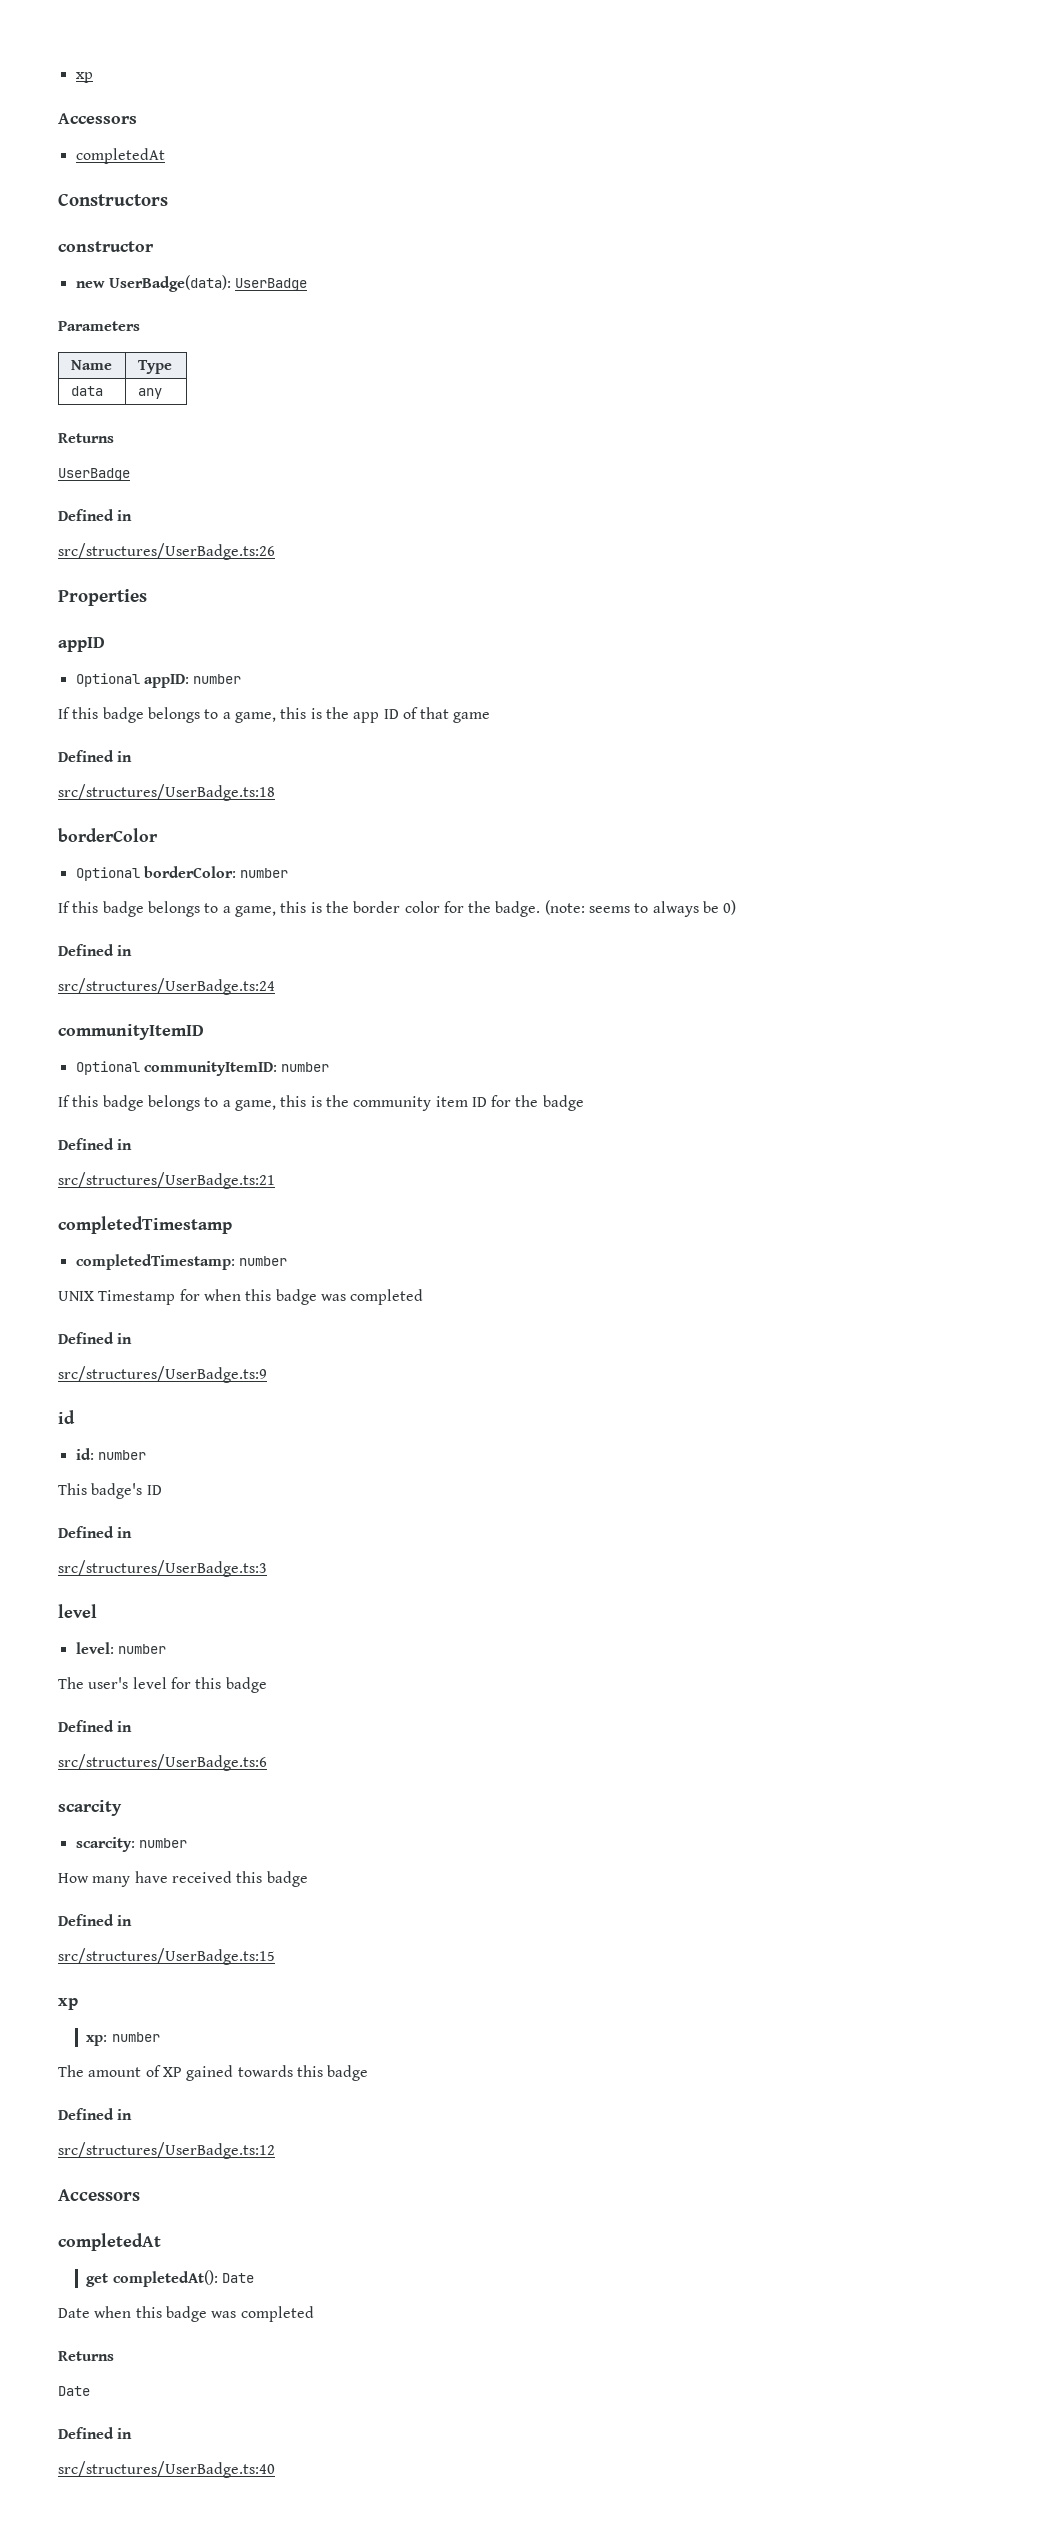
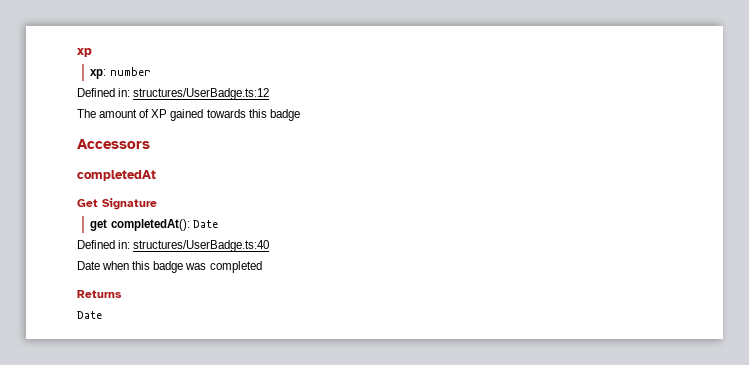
[75,72,93,83] [58,113,137,124] [75,148,165,164] [58,193,168,206] [58,241,154,252] [75,275,308,292] [58,321,140,331] [70,360,112,370] [137,360,172,374] [70,386,103,396] [137,388,162,399] [58,433,114,443] [58,468,130,481] [58,509,133,521] [58,543,275,560] [58,589,147,606] [58,637,105,652] [75,673,242,688] [58,707,491,723] [58,750,133,762] [58,784,275,801] [58,828,158,842] [75,866,289,881] [58,900,737,917] [58,944,133,956] [58,978,275,995] [58,1024,204,1040] [75,1061,330,1076] [58,1095,584,1111] [58,1138,133,1150] [58,1172,275,1189] [58,1216,232,1234] [75,1254,287,1270] [58,1289,424,1305] [58,1332,133,1344] [58,1366,267,1383] [58,1410,75,1424] [75,1448,146,1460] [58,1483,162,1499] [58,1526,133,1538] [58,1560,267,1577] [58,1604,97,1618] [75,1642,166,1654] [58,1677,267,1693] [58,1720,133,1732] [58,1754,267,1771] [58,1800,122,1816] [75,1837,187,1852] [58,1871,308,1887] [58,1914,133,1926] [58,1948,275,1965] [58,1998,78,2010] xp // Accessors // completedAt // Constructors // constructor // new UserBadge(data): UserBadge // Parameters // Name | Type // data | any // Returns // UserBadge // Defined in // src/structures/UserBadge.ts:26 // Properties // appID // Optional appID: number // If this badge belongs to a game, this is the app ID of that game // Defined in // src/structures/UserBadge.ts:18 // borderColor // Optional borderColor: number // If this badge belongs to a game, this is the border color for the badge. (note: seems to always be 0) // Defined in // src/structures/UserBadge.ts:24 // communityItemID // Optional communityItemID: number // If this badge belongs to a game, this is the community item ID for the badge // Defined in // src/structures/UserBadge.ts:21 // completedTimestamp // completedTimestamp: number // UNIX Timestamp for when this badge was completed // Defined in // src/structures/UserBadge.ts:9 // id // id: number // This badge's ID // Defined in // src/structures/UserBadge.ts:3 // level // level: number // The user's level for this badge // Defined in // src/structures/UserBadge.ts:6 // scarcity // scarcity: number // How many have received this badge // Defined in // src/structures/UserBadge.ts:15 // xp -> [77,48,92,57] xp
(160, 2037) none -> [77,88,270,100] // Defined in: structures/UserBadge.ts:12
[58,2108,133,2120] [58,2142,275,2159] [58,2189,140,2201] [58,2233,161,2251] // Defined in // src/structures/UserBadge.ts:12 // Accessors // completedAt -> [77,139,150,149] [77,170,156,181] [77,198,157,210] // Accessors // completedAt // Get Signature
(255, 2278) none -> [77,240,270,252] // Defined in: structures/UserBadge.ts:40
[58,2427,133,2439] [58,2461,275,2478] // Defined in // src/structures/UserBadge.ts:40 -> (102, 315) none

